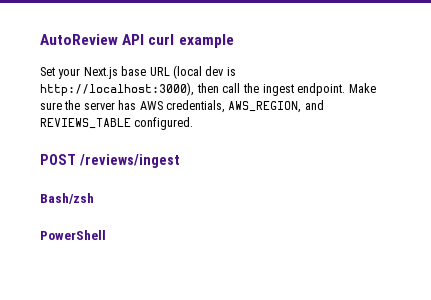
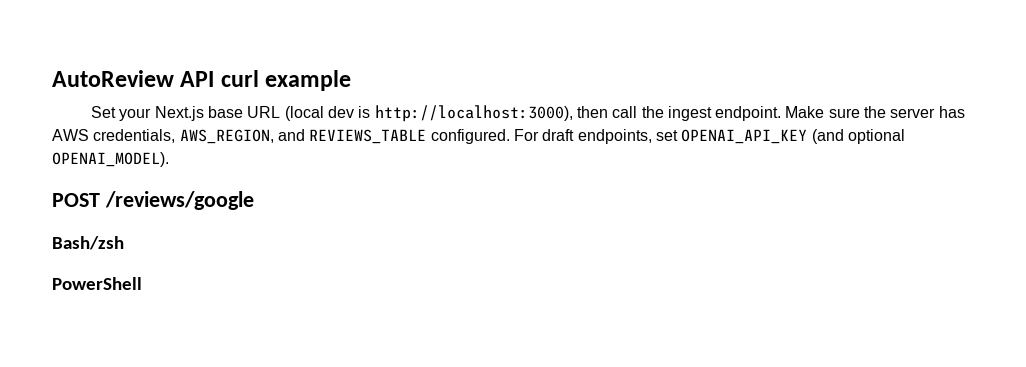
(194, 123) none -> [513,129,905,144] [52,152,169,167] For draft endpoints, set OPENAI_API_KEY (and optional OPENAI_MODEL).
[79,154,180,168] /reviews/ingest -> [104,191,254,210] /reviews/google

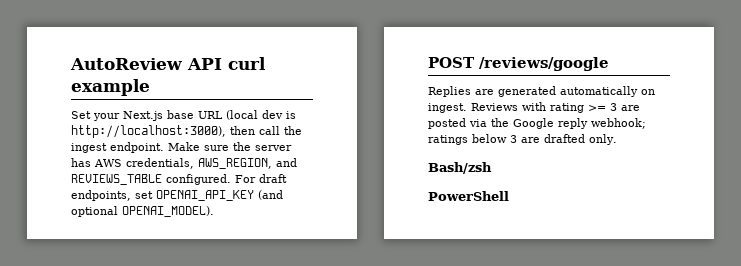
(254, 200) none -> [428,86,655,97] [428,102,640,113] [428,118,646,129] [428,134,617,145] // Replies are generated automatically on ingest. Reviews with rating >= 3 are posted via the Google reply webhook; ratings below 3 are drafted only.

